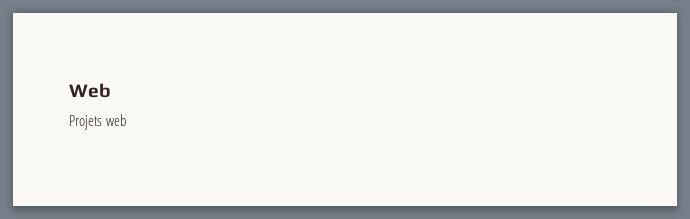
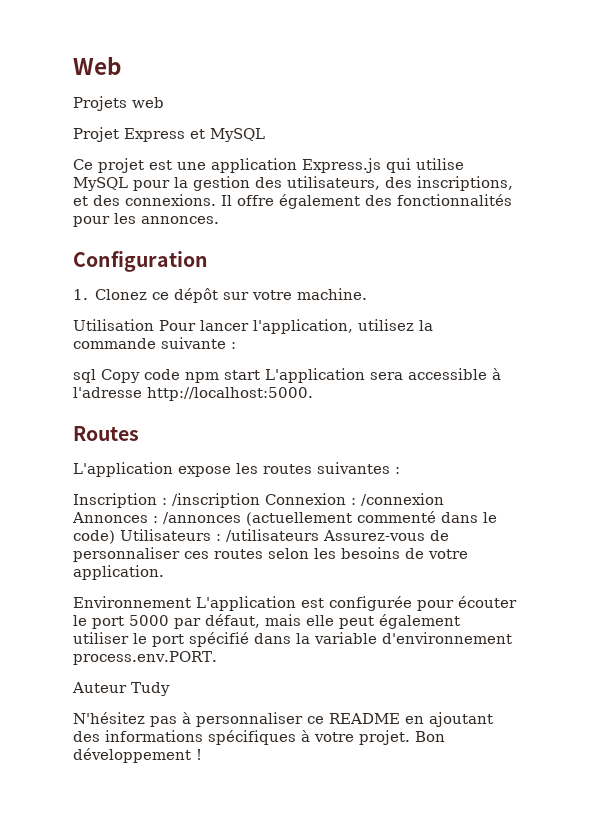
(128, 120) none -> [73,127,265,142] [73,158,464,173] [73,176,513,191] [73,194,512,209] [73,213,219,227] [73,251,208,272] [73,288,368,303] [73,319,433,334] [73,337,236,349] [73,368,501,383] [73,387,313,401] [73,426,139,441] [73,462,400,477] [73,493,444,508] [72,511,497,526] [73,529,449,544] [73,547,468,562] [73,565,164,580] [73,596,517,611] [73,614,460,629] [73,632,512,647] [73,651,217,665] [72,682,170,696] [73,712,493,727] [73,730,445,745] [73,748,202,763] // Projet Express et MySQL // Ce projet est une application Express.js qui utilise MySQL pour la gestion des utilisateurs, des inscriptions, et des connexions. Il offre également des fonctionnalités pour les annonces. // Configuration // 1. Clonez ce dépôt sur votre machine. // Utilisation Pour lancer l'application, utilisez la commande suivante : // sql Copy code npm start L'application sera accessible à l'adresse http://localhost:5000. // Routes // L'application expose les routes suivantes : // Inscription : /inscription Connexion : /connexion Annonces : /annonces (actuellement commenté dans le code) Utilisateurs : /utilisateurs Assurez-vous de personnaliser ces routes selon les besoins de votre application. // Environnement L'application est configurée pour écouter le port 5000 par défaut, mais elle peut également utiliser le port spécifié dans la variable d'environnement process.env.PORT. // Auteur Tudy // N'hésitez pas à personnaliser ce README en ajoutant des informations spécifiques à votre projet. Bon développement !

